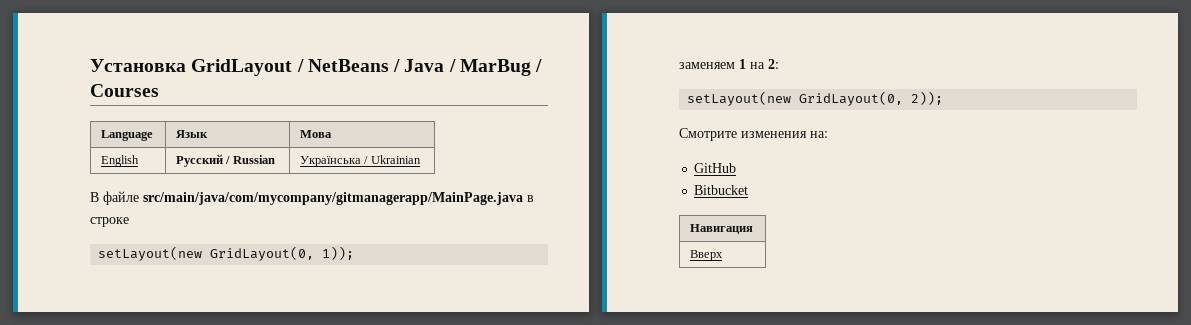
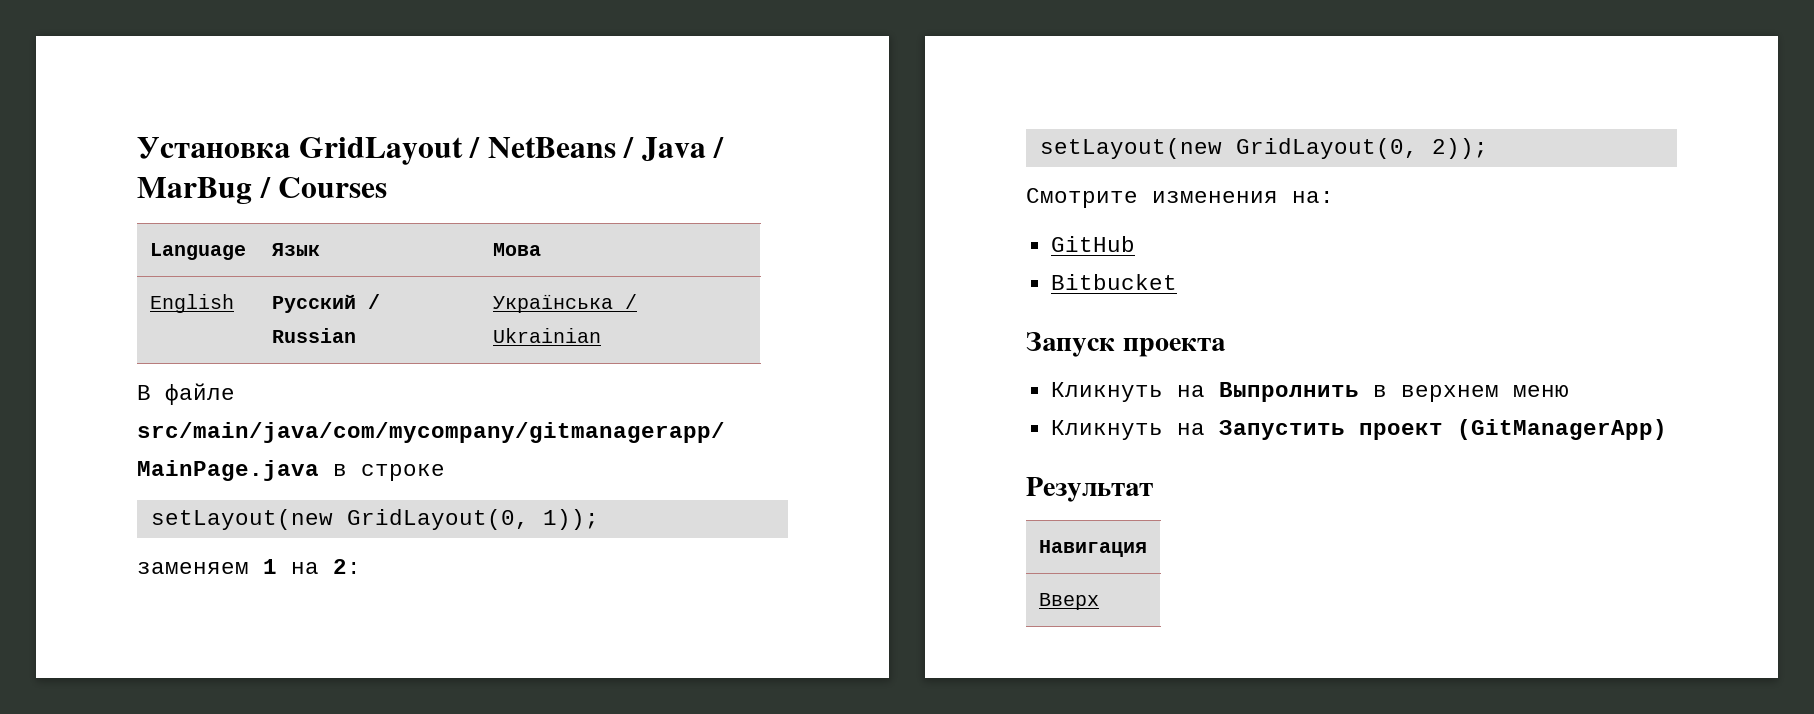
(749, 190) none -> [1026,332,1226,357] [1050,382,1569,402] [1050,419,1667,440] [1026,477,1153,502] // Запуск проекта // Кликнуть на Выпролнить в верхнем меню // Кликнуть на Запустить проект (GitManagerApp) // Результат

